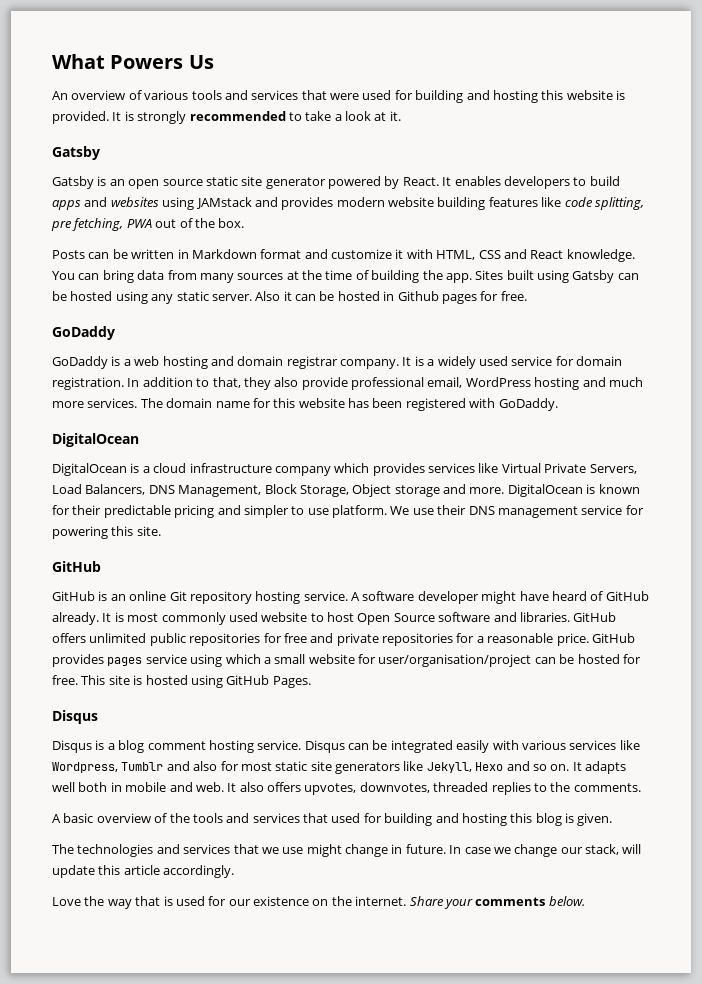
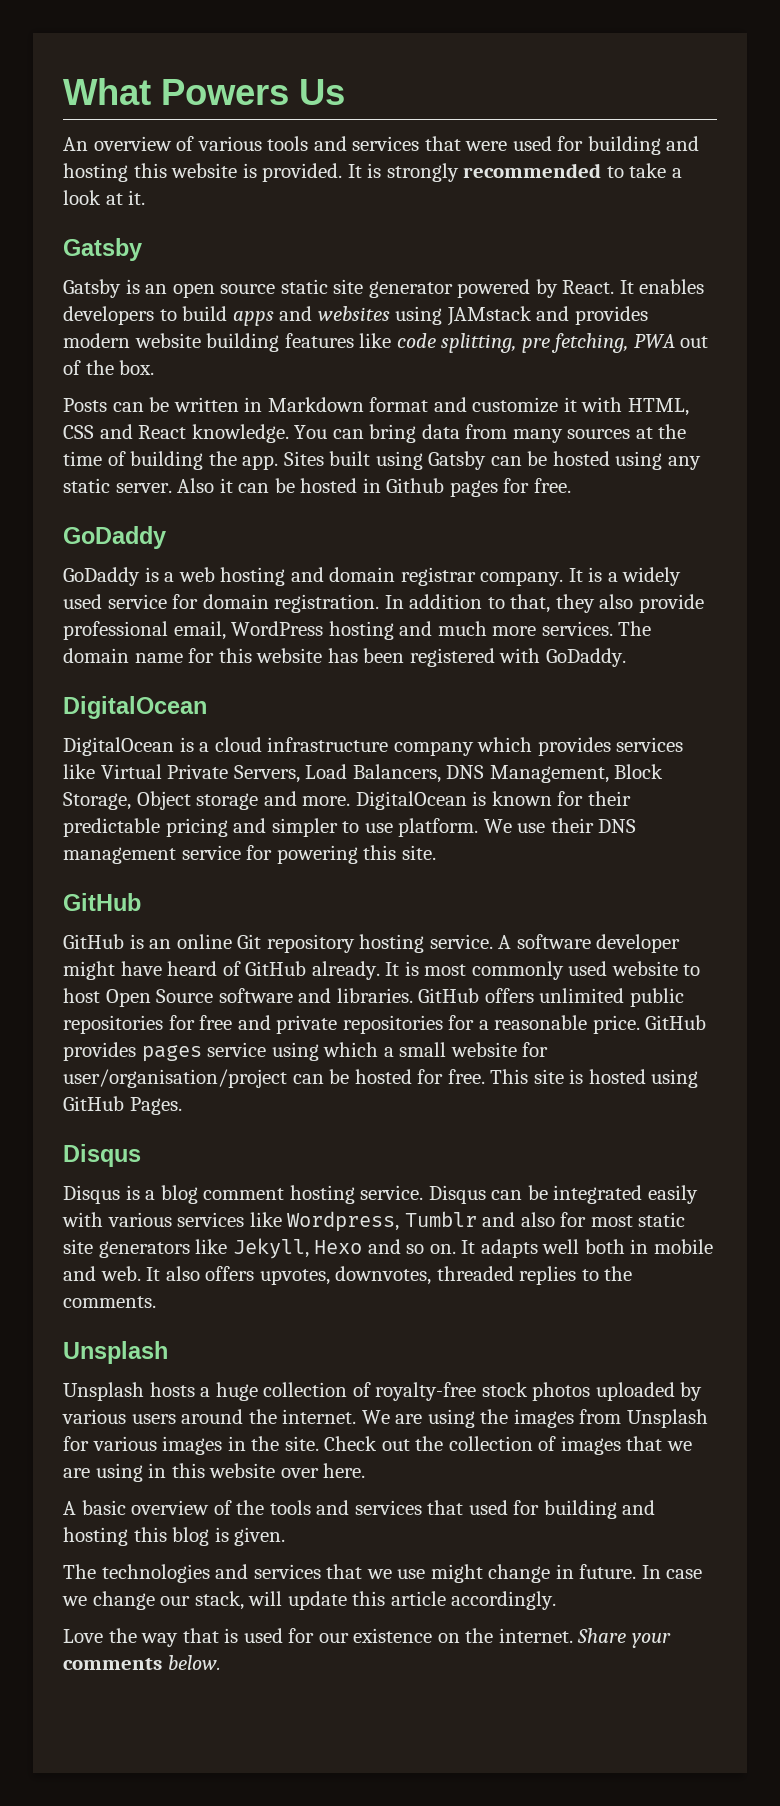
(641, 787) none -> [63,1341,168,1364] [63,1382,703,1401] [62,1409,708,1428] [63,1436,692,1455] [63,1463,366,1482] // Unsplash // Unsplash hosts a huge collection of royalty-free stock photos uploaded by various users around the internet. We are using the images from Unsplash for various images in the site. Check out the collection of images that we are using in this website over here.

